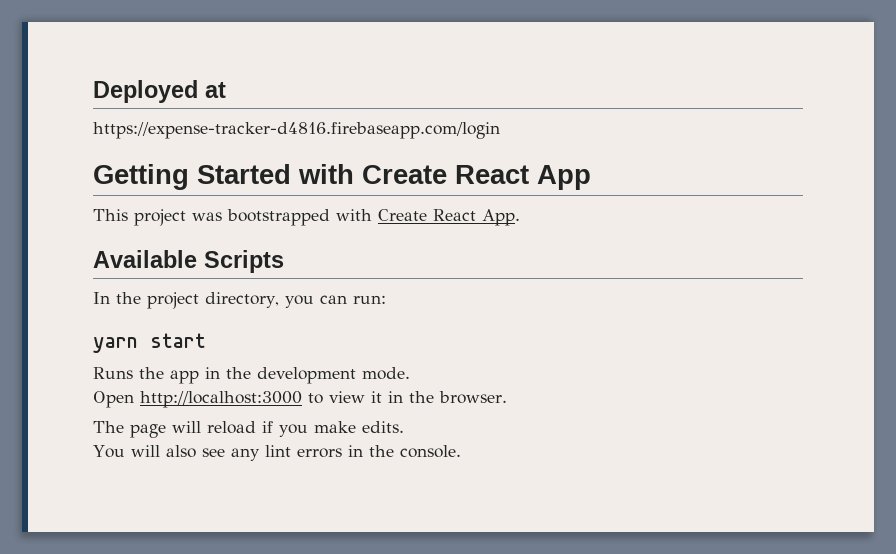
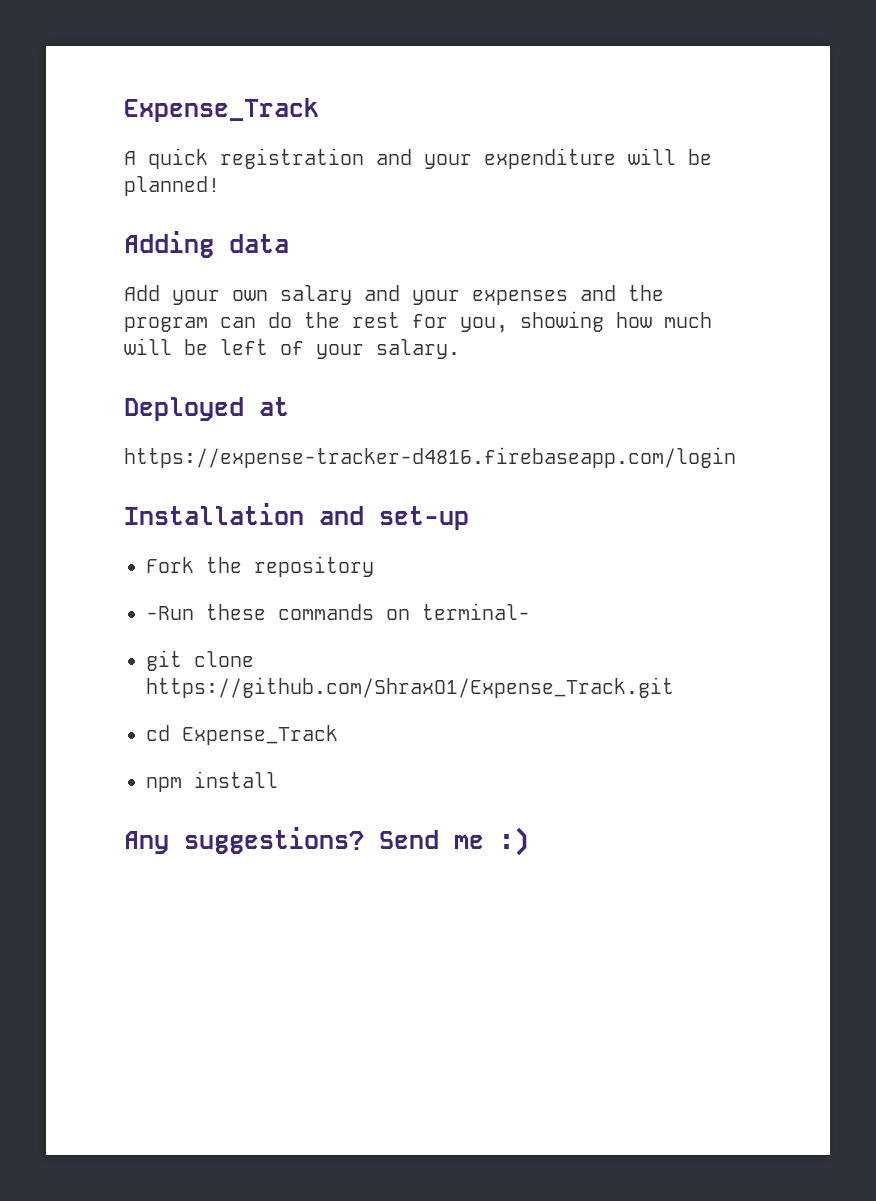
[93,80,226,103] [93,122,500,139] [93,164,591,190] [93,209,520,226] [93,250,284,273] [93,292,386,309] [93,333,206,353] [93,367,410,384] [93,391,507,408] [93,421,404,438] [93,445,461,461] Deployed at // https://expense-tracker-d4816.firebaseapp.com/login // Getting Started with Create React App // This project was bootstrapped with Create React App. // Available Scripts // In the project directory, you can run: // yarn start // Runs the app in the development mode. // Open http://localhost:3000 to view it in the browser. // The page will reload if you make edits. // You will also see any lint errors in the console. -> [124,98,319,122] [124,148,712,169] [124,176,220,196] [124,231,289,258] [124,285,664,305] [124,311,712,333] [124,338,460,359] [124,397,289,421] [124,447,736,468] [124,503,469,530] [146,556,374,577] [146,603,530,620] [146,650,254,671] [146,677,674,698] [146,725,338,745] [146,771,278,792] [124,827,529,856] Expense_Track // A quick registration and your expenditure will be planned! // Adding data // Add your own salary and your expenses and the program can do the rest for you, showing how much will be left of your salary. // Deployed at // https://expense-tracker-d4816.firebaseapp.com/login // Installation and set-up // Fork the repository // -Run these commands on terminal- // git clone https://github.com/ShraxO1/Expense_Track.git // cd Expense_Track // npm install // Any suggestions? Send me :)

